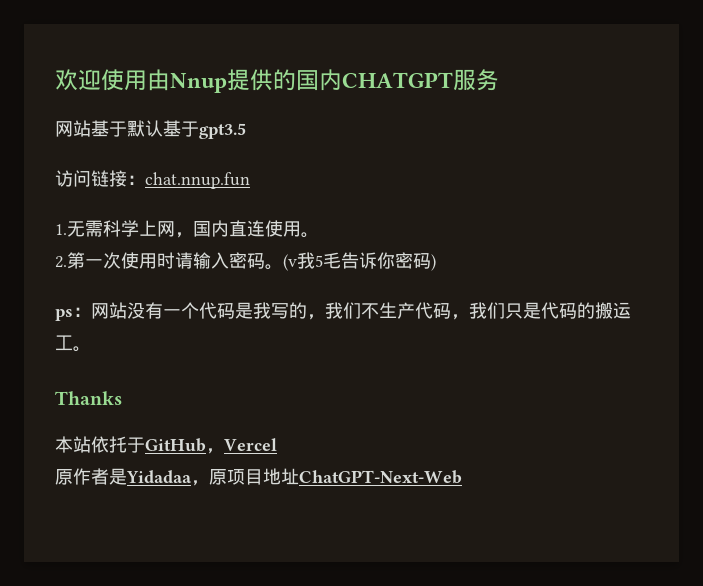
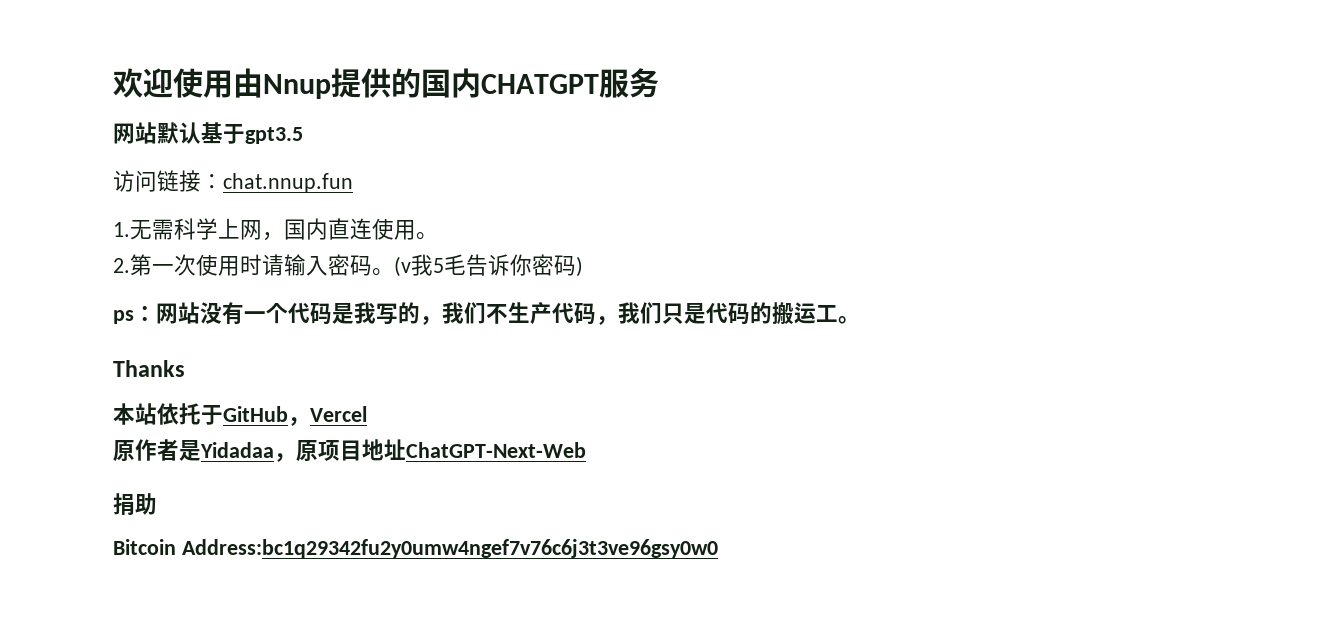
[91,120,127,137] 基于 -> (157, 133) none
(462, 477) none -> [113,493,157,515] [113,539,718,558] // 捐助 // Bitcoin Address:bc1q29342fu2y0umw4ngef7v76c6j3t3ve96gsy0w0

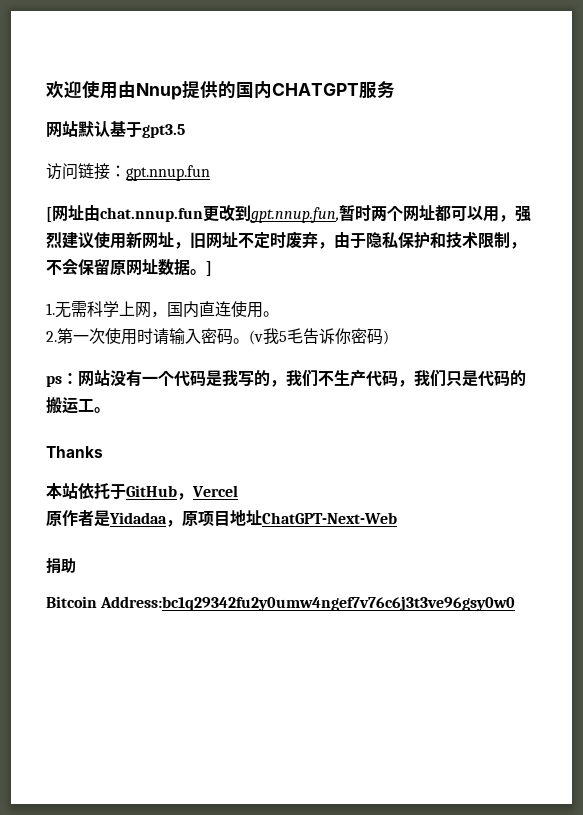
[223,173,353,193] chat.nnup.fun -> [126,165,210,181] [46,205,531,223] [46,231,526,249] [46,259,212,276] gpt.nnup.fun // [网址由chat.nnup.fun更改到gpt.nnup.fun,暂时两个网址都可以用，强烈建议使用新网址，旧网址不定时废弃，由于隐私保护和技术限制，不会保留原网址数据。]

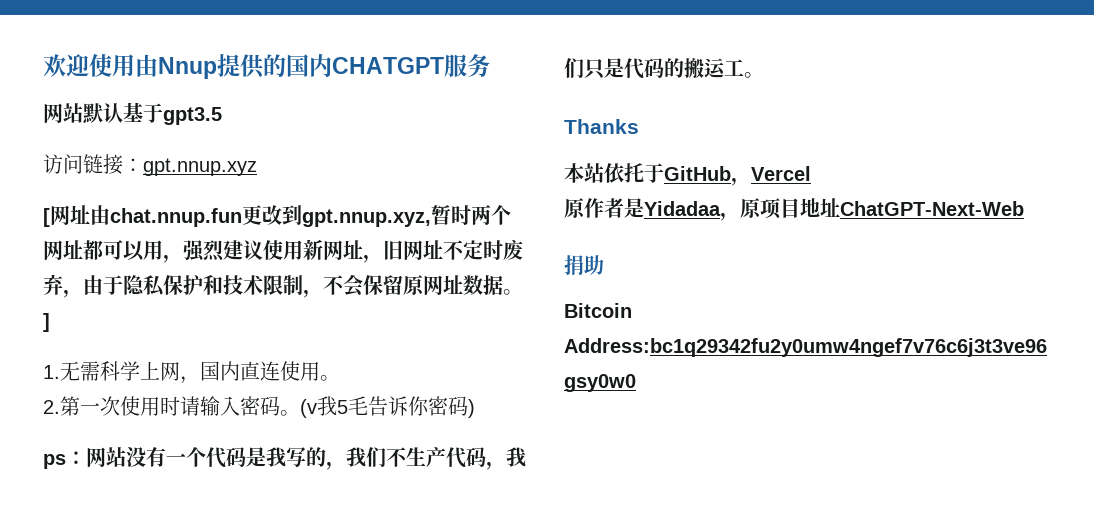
[126,165,210,181] gpt.nnup.fun -> [143,158,257,176] gpt.nnup.xyz
[250,207,339,223] gpt.nnup.fun, -> [302,209,431,227] gpt.nnup.xyz,

